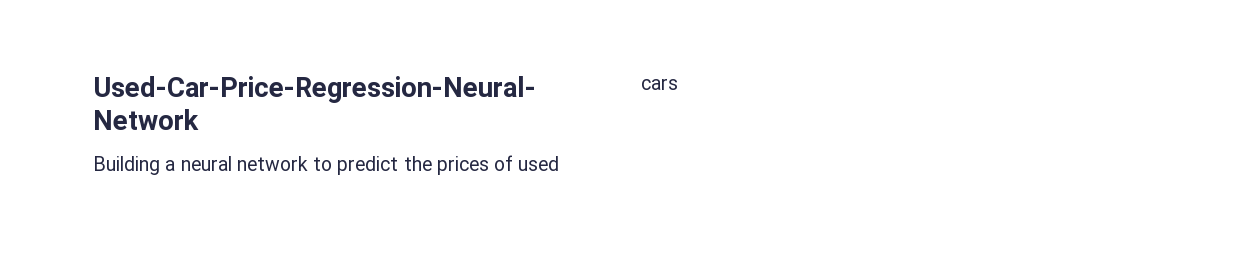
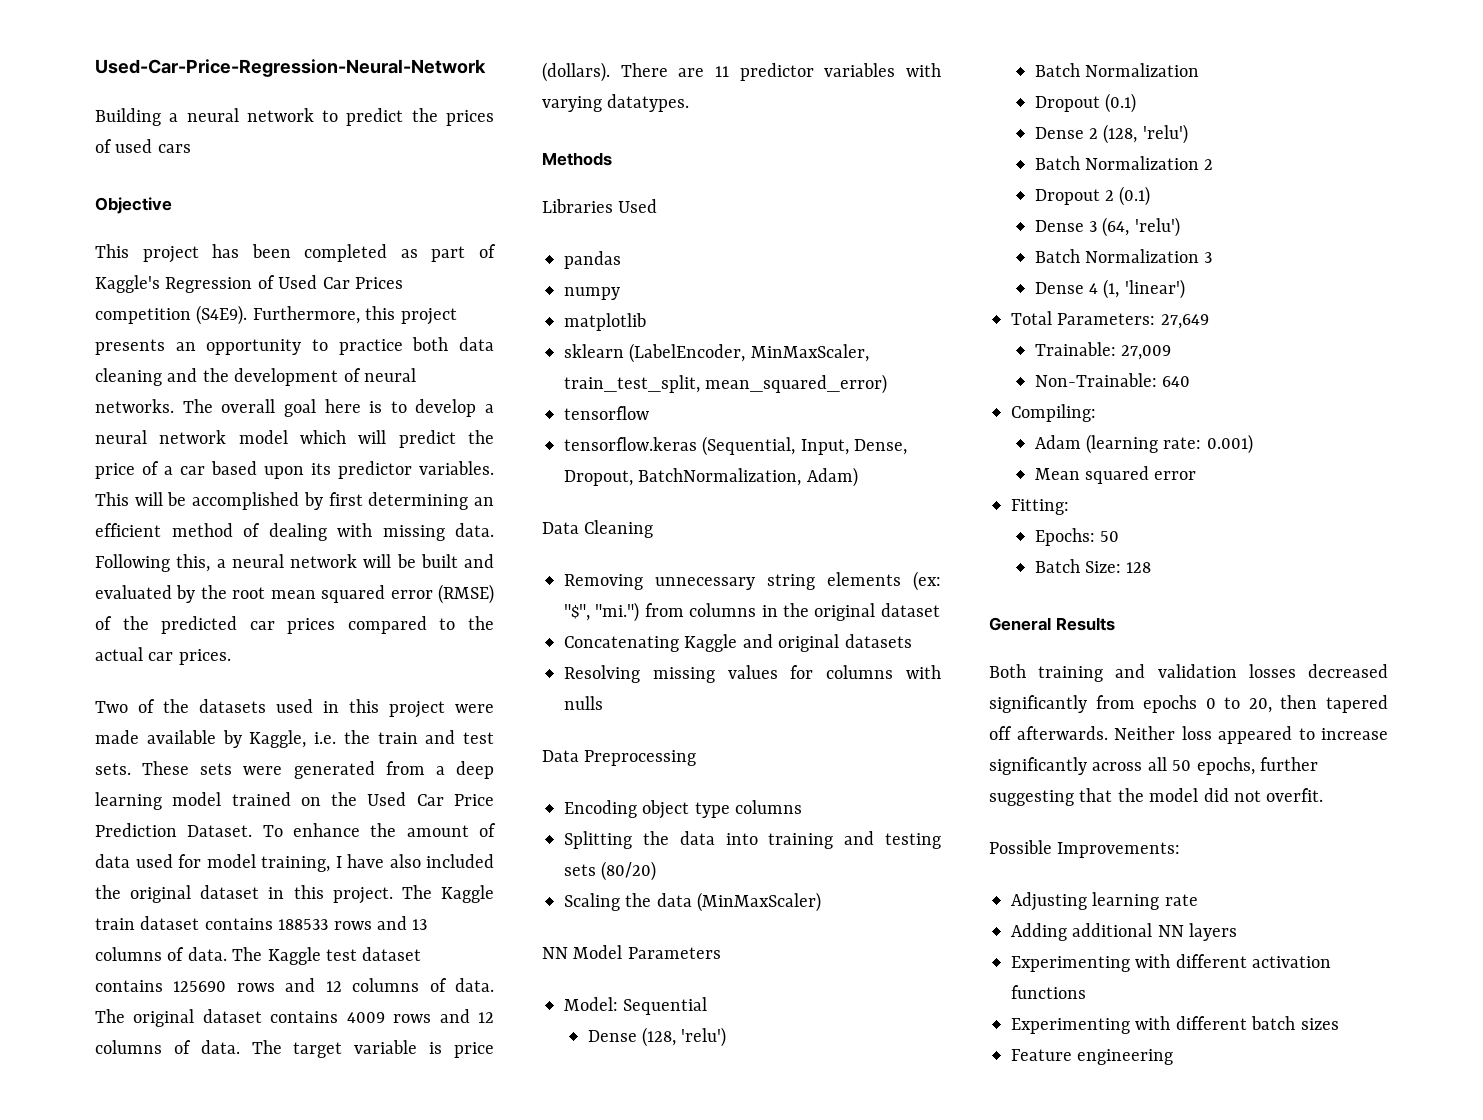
(678, 84) none -> [95,197,172,214] [95,244,496,263] [95,275,403,293] [95,305,457,325] [95,337,495,355] [95,368,416,386] [95,399,494,417] [95,430,494,448] [95,461,494,479] [95,492,494,510] [95,523,494,541] [95,554,494,572] [95,584,494,604] [95,616,494,634] [95,647,231,665] [95,699,494,718] [95,730,494,748] [95,761,495,779] [95,792,494,810] [95,823,496,837] [95,854,494,872] [95,885,494,904] [95,916,428,930] [95,947,422,965] [95,978,494,992] [95,1009,494,1027] [95,1040,494,1058] [542,62,941,82] [542,94,690,112] [542,152,612,166] [542,199,658,213] [564,251,621,269] [564,287,620,300] [564,313,646,331] [564,343,869,363] [564,374,888,394] [564,406,649,420] [564,436,908,456] [564,467,858,487] [542,520,654,538] [564,571,941,591] [564,602,940,622] [564,634,912,652] [564,665,941,683] [564,696,603,710] [542,750,697,766] [564,800,803,819] [564,831,941,849] [564,861,657,881] [564,892,822,912] [542,945,721,959] [564,997,708,1015] [587,1027,727,1047] [1034,63,1199,77] [1034,93,1136,113] [1034,124,1188,144] [1034,156,1214,170] [1034,186,1151,206] [1034,217,1180,237] [1034,249,1213,263] [1034,279,1185,299] [1011,311,1209,329] [1034,342,1171,360] [1034,373,1190,387] [1011,404,1096,422] [1034,434,1253,454] [1034,466,1197,484] [1011,499,1069,515] [1034,528,1119,546] [1034,559,1152,573] [989,617,1115,631] [989,664,1388,682] [989,695,1388,713] [989,726,1388,744] [989,757,1318,775] [989,788,1324,806] [989,840,1181,858] [1011,892,1198,911] [1011,923,1238,941] [1011,954,1332,972] [1011,985,1086,999] [1011,1016,1339,1034] [1011,1049,1174,1065] // Objective // This project has been completed as part of Kaggle's Regression of Used Car Prices competition (S4E9). Furthermore, this project presents an opportunity to practice both data cleaning and the development of neural networks. The overall goal here is to develop a neural network model which will predict the price of a car based upon its predictor variables. This will be accomplished by first determining an efficient method of dealing with missing data. Following this, a neural network will be built and evaluated by the root mean squared error (RMSE) of the predicted car prices compared to the actual car prices. // Two of the datasets used in this project were made available by Kaggle, i.e. the train and test sets. These sets were generated from a deep learning model trained on the Used Car Price Prediction Dataset. To enhance the amount of data used for model training, I have also included the original dataset in this project. The Kaggle train dataset contains 188533 rows and 13 columns of data. The Kaggle test dataset contains 125690 rows and 12 columns of data. The original dataset contains 4009 rows and 12 columns of data. The target variable is price (dollars). There are 11 predictor variables with varying datatypes. // Methods // Libraries Used // pandas // numpy // matplotlib // sklearn (LabelEncoder, MinMaxScaler, train_test_split, mean_squared_error) // tensorflow // tensorflow.keras (Sequential, Input, Dense, Dropout, BatchNormalization, Adam) // Data Cleaning // Removing unnecessary string elements (ex: "$", "mi.") from columns in the original dataset // Concatenating Kaggle and original datasets // Resolving missing values for columns with nulls // Data Preprocessing // Encoding object type columns // Splitting the data into training and testing sets (80/20) // Scaling the data (MinMaxScaler) // NN Model Parameters // Model: Sequential // Dense (128, 'relu') // Batch Normalization // Dropout (0.1) // Dense 2 (128, 'relu') // Batch Normalization 2 // Dropout 2 (0.1) // Dense 3 (64, 'relu') // Batch Normalization 3 // Dense 4 (1, 'linear') // Total Parameters: 27,649 // Trainable: 27,009 // Non-Trainable: 640 // Compiling: // Adam (learning rate: 0.001) // Mean squared error // Fitting: // Epochs: 50 // Batch Size: 128 // General Results // Both training and validation losses decreased significantly from epochs 0 to 20, then tapered off afterwards. Neither loss appeared to increase significantly across all 50 epochs, further suggesting that the model did not overfit. // Possible Improvements: // Adjusting learning rate // Adding additional NN layers // Experimenting with different activation functions // Experimenting with different batch sizes // Feature engineering

